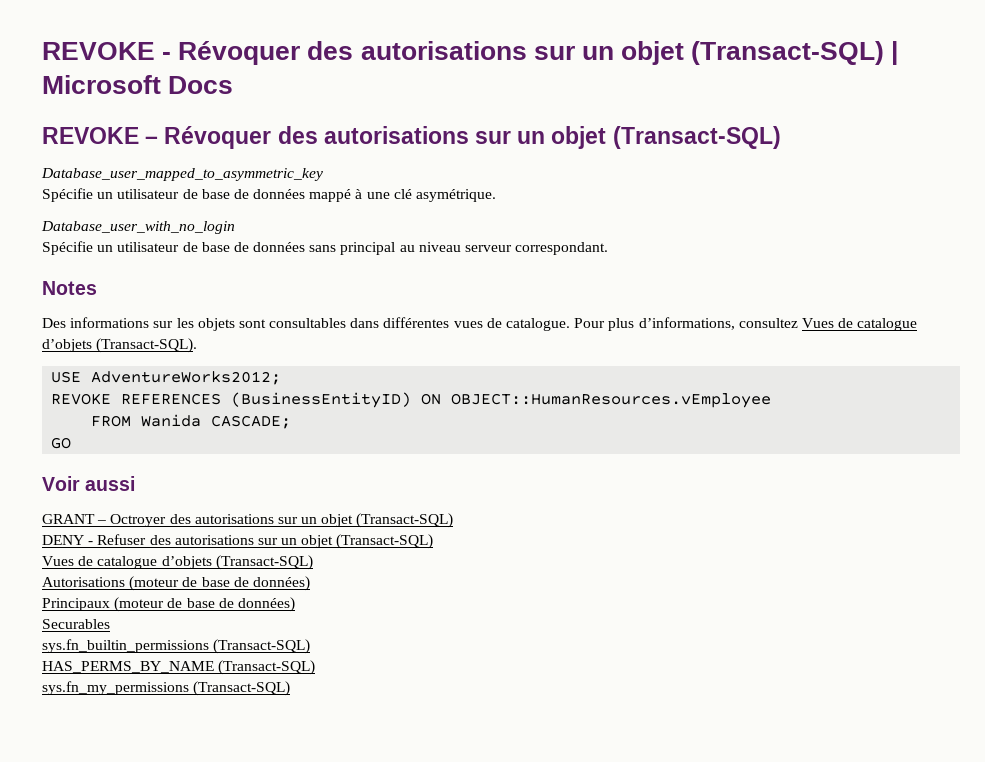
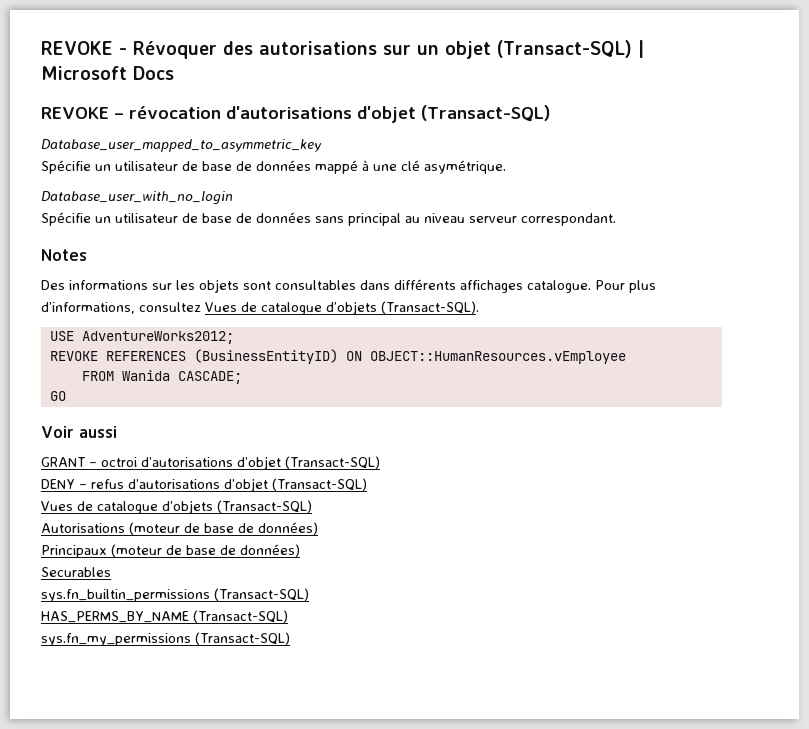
[164,126,607,149] Révoquer des autorisations sur un objet -> [129,106,416,123] révocation d'autorisations d'objet
[383,317,502,328] différentes vues de -> [394,279,523,293] différents affichages
[110,513,454,528] [42,534,334,548] Octroyer des autorisations sur un objet (Transact-SQL) // DENY - Refuser des autorisations sur un objet -> [101,456,380,470] [41,478,268,492] octroi d’autorisations d’objet (Transact-SQL) // DENY – refus d’autorisations d’objet

